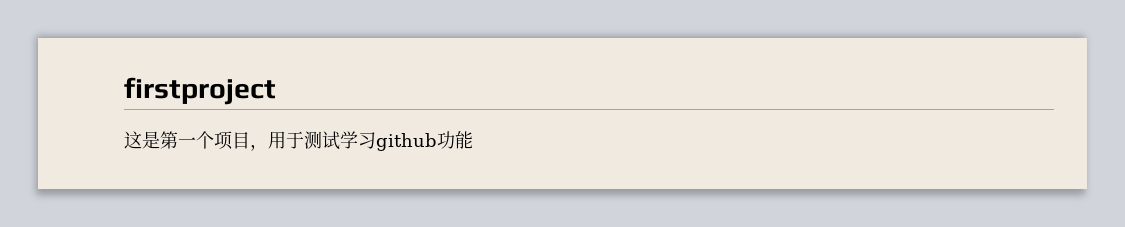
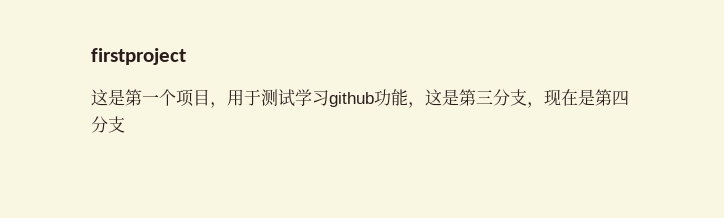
(473, 140) none -> [408,89,629,108] [91,116,125,133] ，这是第三分支，现在是第四分支

